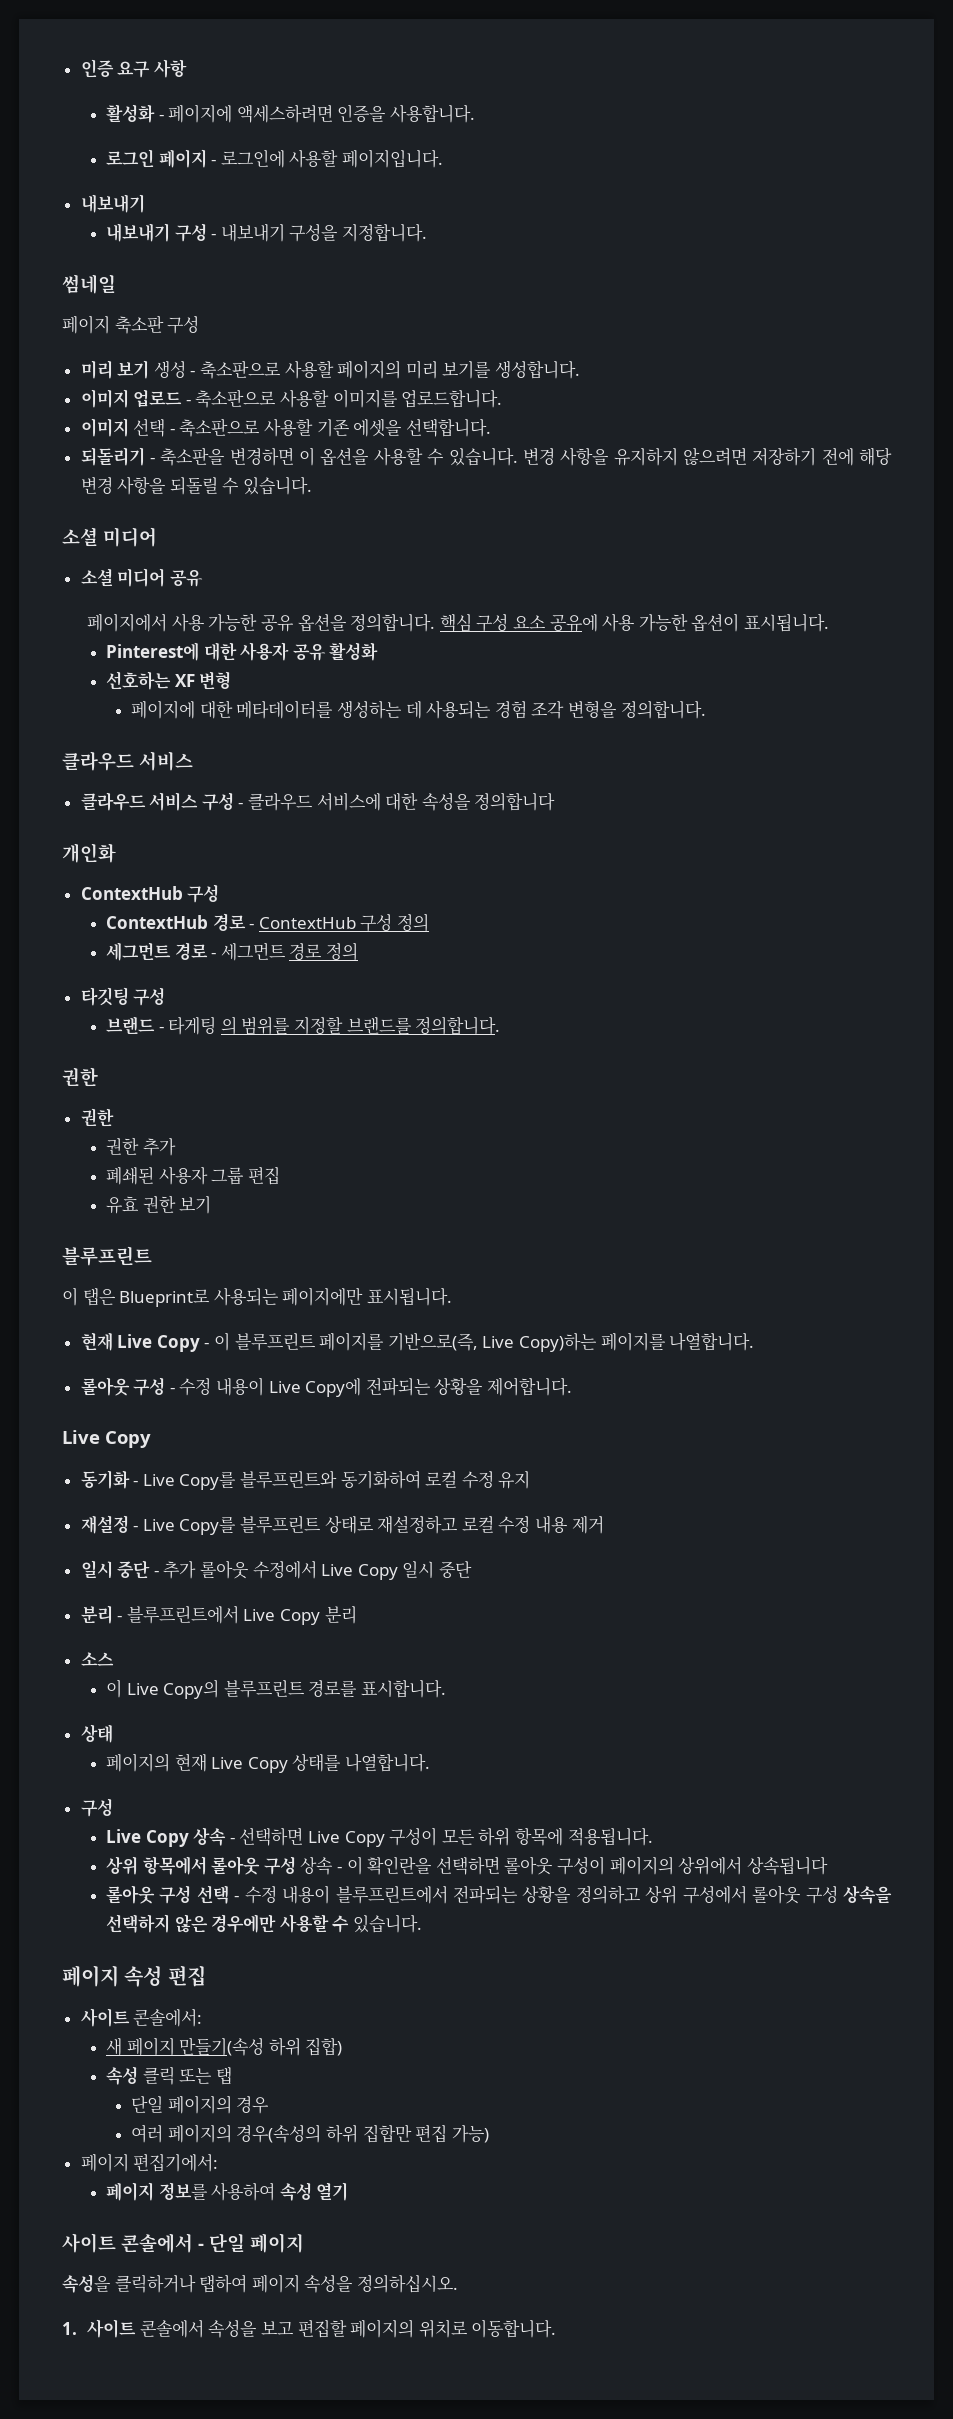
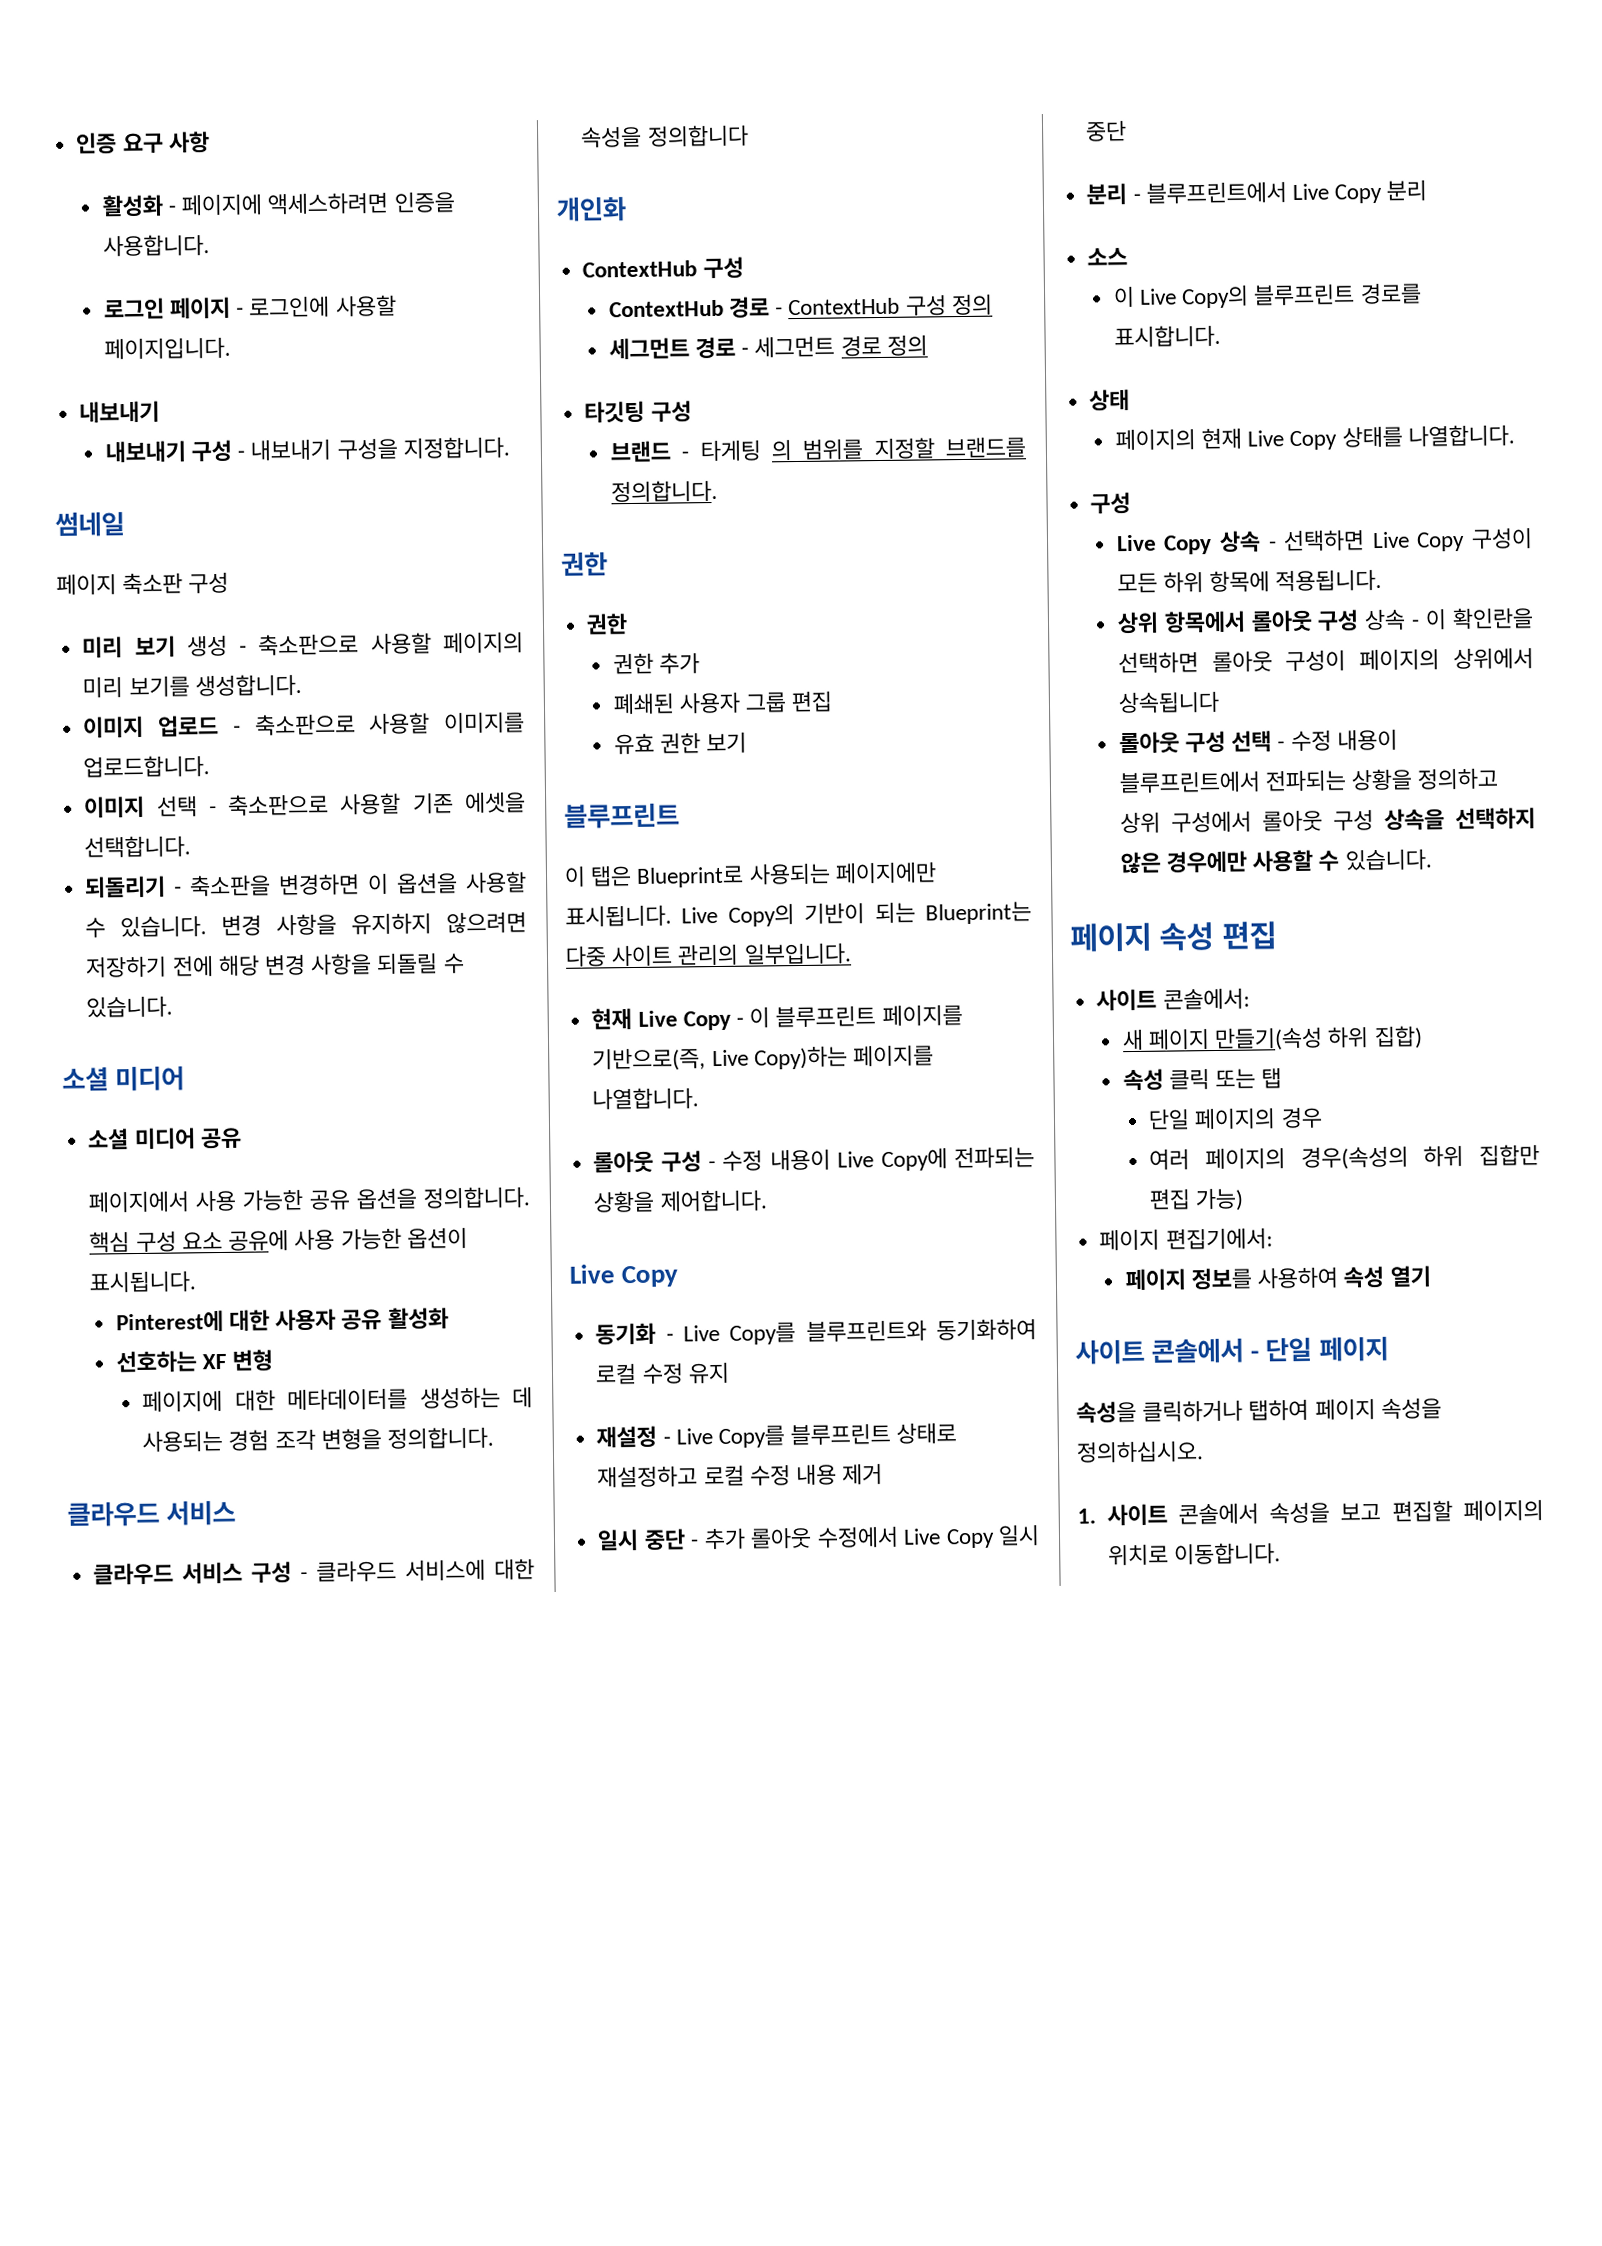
(452, 1297) none -> [681,901,1032,927] [565,942,852,967] Live Copy의 기반이 되는 Blueprint는 다중 사이트 관리의 일부입니다.

